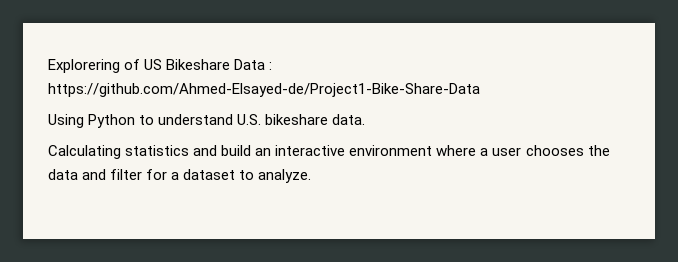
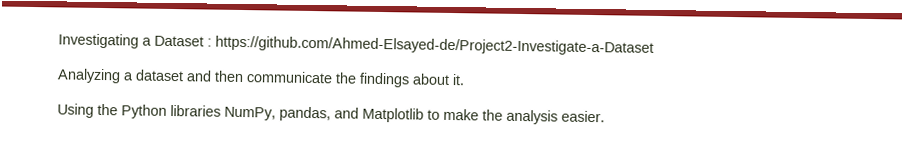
[48,59,273,73] [48,83,480,97] [48,114,366,128] [48,145,610,159] [48,169,312,183] Explorering of US Bikeshare Data : https://github.com/Ahmed-Elsayed-de/Project1-Bike-Share-Data // Using Python to understand U.S. bikeshare data. // Calculating statistics and build an interactive environment where a user chooses the data and filter for a dataset to analyze. -> [58,33,654,56] [57,68,465,88] [57,103,605,125] Investigating a Dataset : https://github.com/Ahmed-Elsayed-de/Project2-Investigate-a-Dataset // Analyzing a dataset and then communicate the findings about it. // Using the Python libraries NumPy, pandas, and Matplotlib to make the analysis easier.

